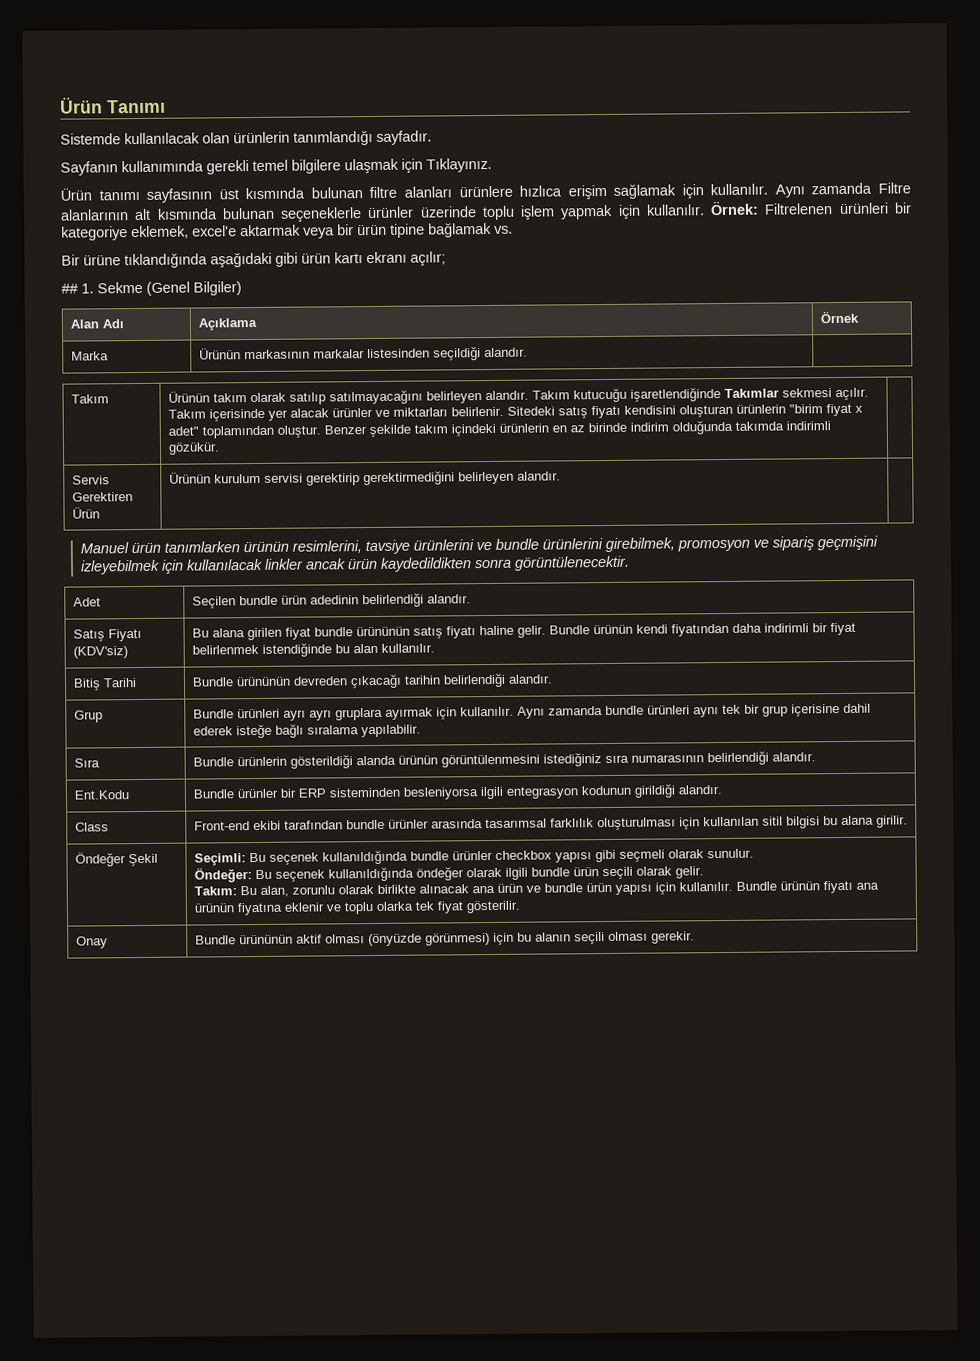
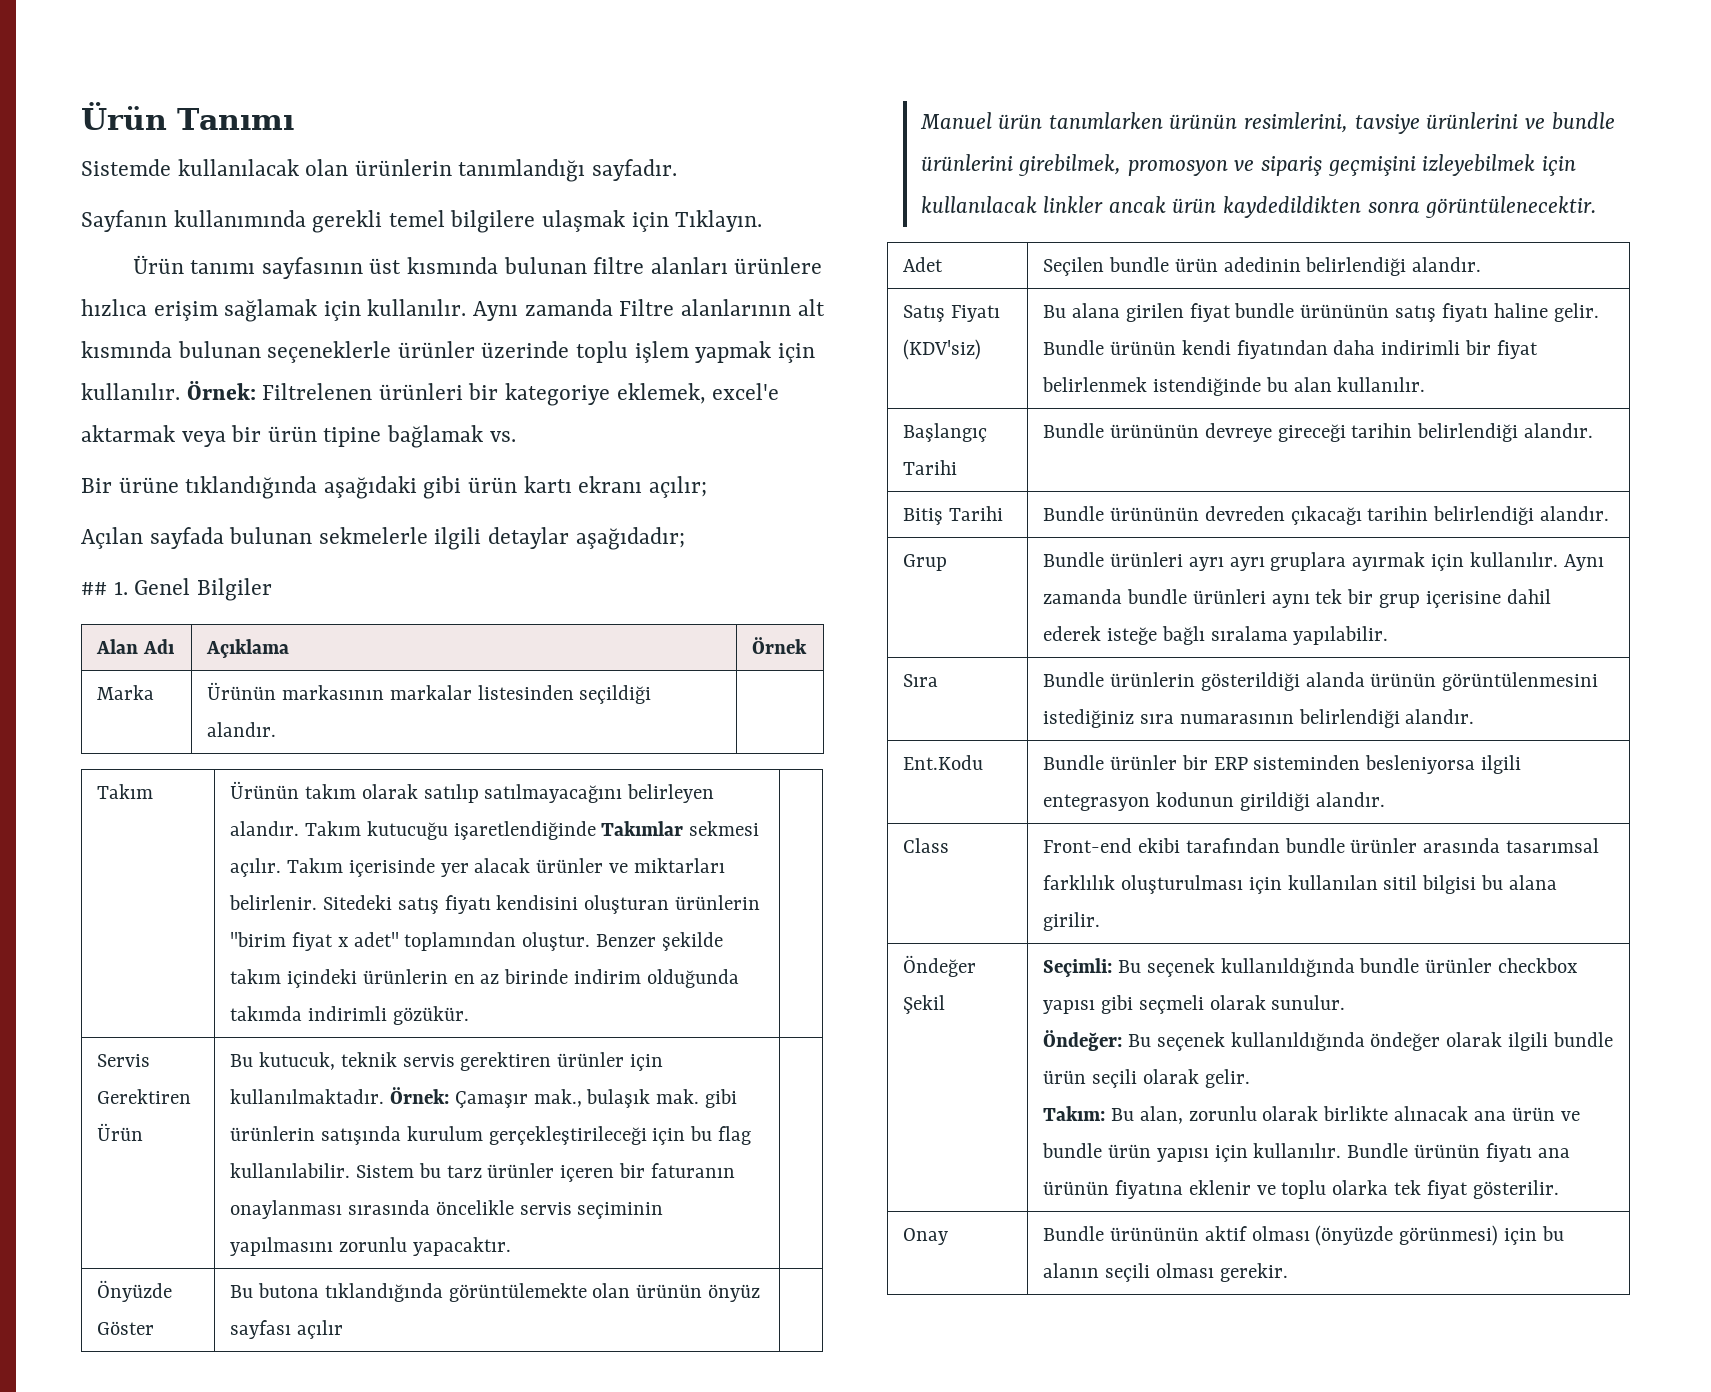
[426,157,492,173] Tıklayınız. -> [675,210,763,232] Tıklayın.
(446, 258) none -> [81,527,685,550] // Açılan sayfada bulunan sekmelerle ilgili detaylar aşağıdadır;
[97,281,242,296] Sekme (Genel Bilgiler) -> [134,578,272,601] Genel Bilgiler
[168,470,561,486] Ürünün kurulum servisi gerektirip gerektirmediğini belirleyen alandır. -> [229,1052,664,1071] [229,1087,738,1108] [229,1126,752,1145] [229,1163,736,1182] [229,1200,664,1219] [229,1237,511,1256] [96,1280,172,1302] [96,1321,154,1335] [229,1283,761,1302] [229,1320,343,1339] Bu kutucuk, teknik servis gerektiren ürünler için kullanılmaktadır. Örnek: Çamaşır mak., bulaşık mak. gibi ürünlerin satışında kurulum gerçekleştirileceği için bu flag kullanılabilir. Sistem bu tarz ürünler içeren bir faturanın onaylanması sırasında öncelikle servis seçiminin yapılmasını zorunlu yapacaktır. | // Önyüzde Göster | Bu butona tıklandığında görüntülemekte olan ürünün önyüz sayfası açılır
(435, 648) none -> [902,423,987,442] [902,460,957,475] [1042,423,1594,442] // Başlangıç Tarihi | Bundle ürününün devreye gireceği tarihin belirlendiği alandır.

